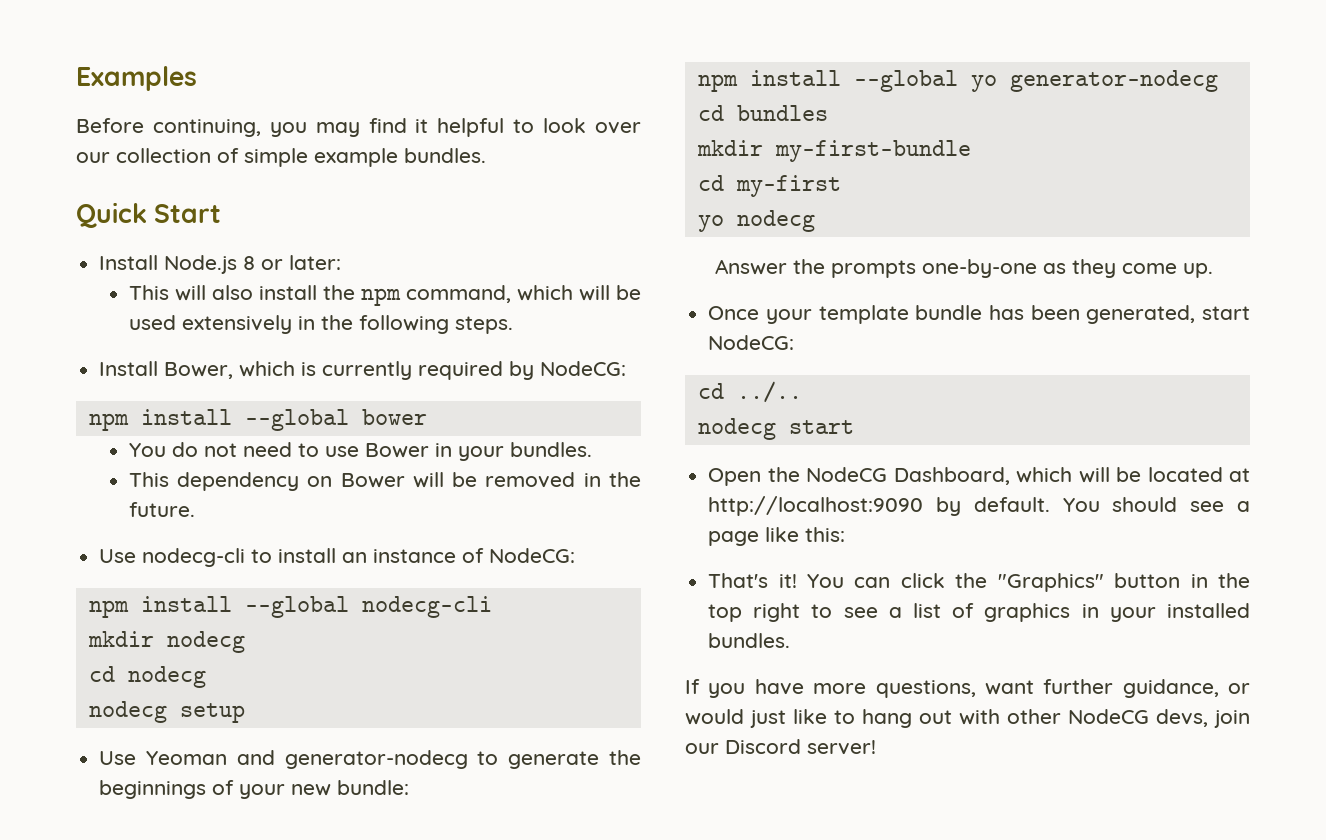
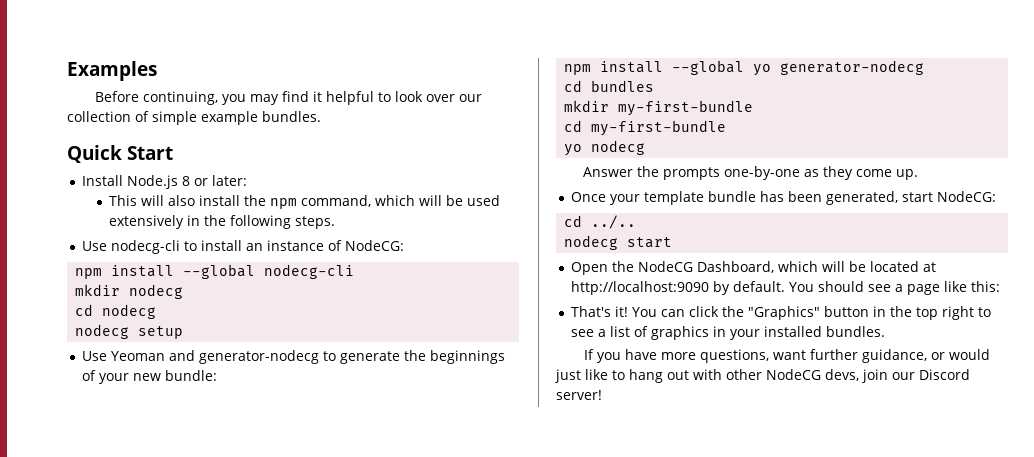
[99,361,627,380] [88,409,427,431] [128,442,592,461] [128,472,641,491] [128,502,195,517] // Install Bower, which is currently required by NodeCG: // npm install --global bower // You do not need to use Bower in your bundles. // This dependency on Bower will be removed in the future. -> (336, 222) none
[735,175,841,197] my-first -> [591,120,727,136] my-first-bundle

